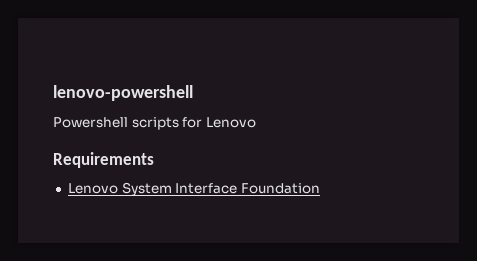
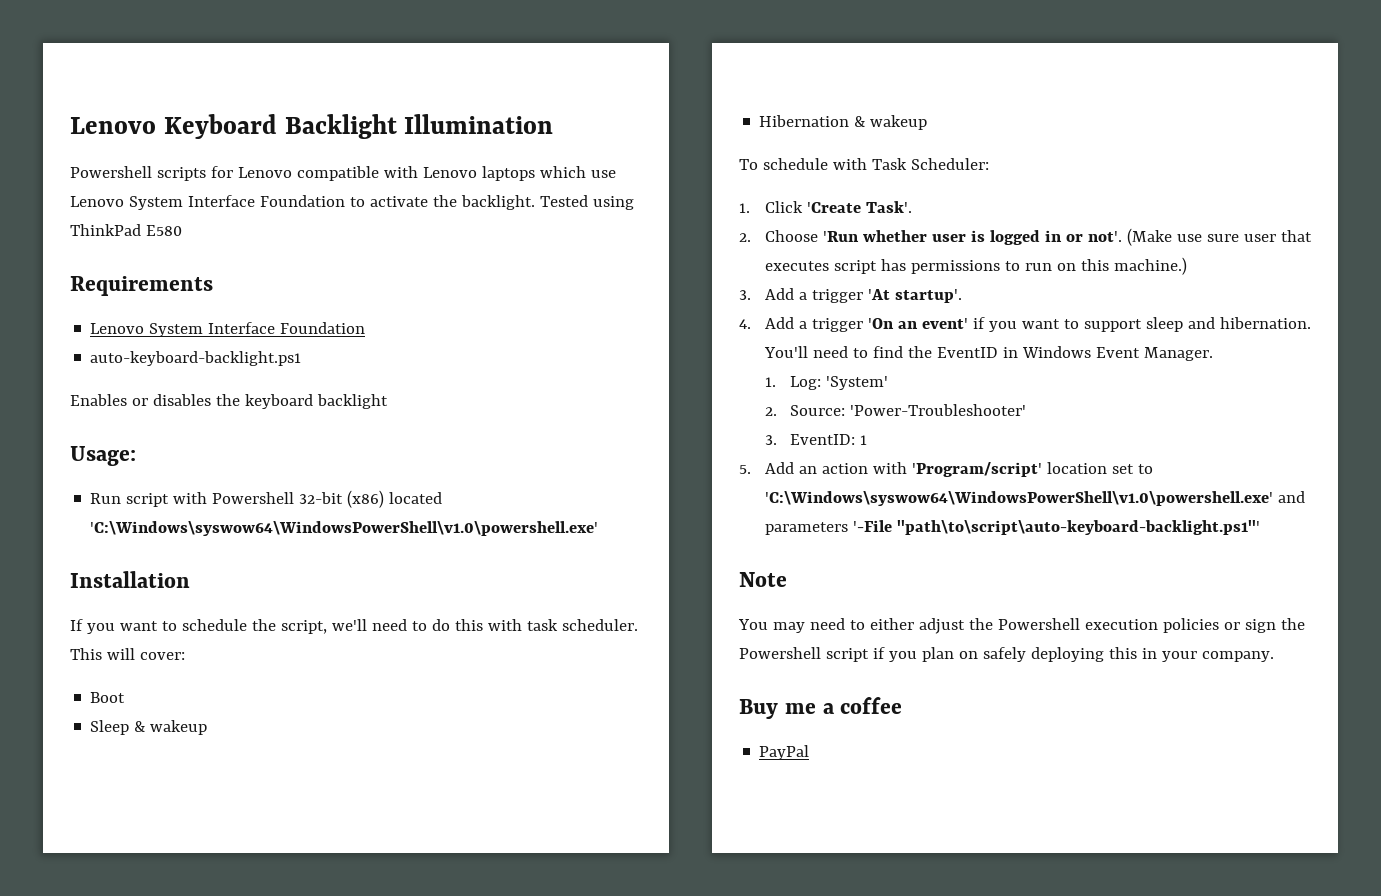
[53,85,193,101] lenovo-powershell -> [70,114,554,139] Lenovo Keyboard Backlight Illumination
(256, 122) none -> [296,166,616,181] [70,195,634,210] [70,224,182,236] compatible with Lenovo laptops which use Lenovo System Interface Foundation to activate the backlight. Tested using ThinkPad E580
(320, 188) none -> [90,351,302,366] [70,394,388,409] [70,446,136,466] [90,490,443,508] [90,521,599,536] [70,571,190,588] [70,619,638,634] [70,648,185,660] [90,692,126,703] [90,720,208,735] [759,115,928,130] [739,158,989,170] [739,201,912,213] [739,228,1312,246] [764,257,1187,275] [739,288,962,303] [739,317,1311,332] [763,346,1213,361] [764,376,889,390] [764,404,1027,416] [764,434,868,445] [739,462,1153,477] [764,491,1305,506] [764,520,1260,535] [739,572,787,587] [738,618,1305,634] [739,647,1274,662] [739,697,903,719] [759,745,810,760] // auto-keyboard-backlight.ps1 // Enables or disables the keyboard backlight // Usage: // Run script with Powershell 32-bit (x86) located 'C:\Windows\syswow64\WindowsPowerShell\v1.0\powershell.exe' // Installation // If you want to schedule the script, we'll need to do this with task scheduler. This will cover: // Boot // Sleep & wakeup // Hibernation & wakeup // To schedule with Task Scheduler: // 1. Click 'Create Task'. // 2. Choose 'Run whether user is logged in or not'. (Make use sure user that executes script has permissions to run on this machine.) // 3. Add a trigger 'At startup'. // 4. Add a trigger 'On an event' if you want to support sleep and hibernation. You'll need to find the EventID in Windows Event Manager. // 1. Log: 'System' // 2. Source: 'Power-Troubleshooter' // 3. EventID: 1 // 5. Add an action with 'Program/script' location set to 'C:\Windows\syswow64\WindowsPowerShell\v1.0\powershell.exe' and parameters '-File "path\to\script\auto-keyboard-backlight.ps1"' // Note // You may need to either adjust the Powershell execution policies or sign the Powershell script if you plan on safely deploying this in your company. // Buy me a coffee // PayPal

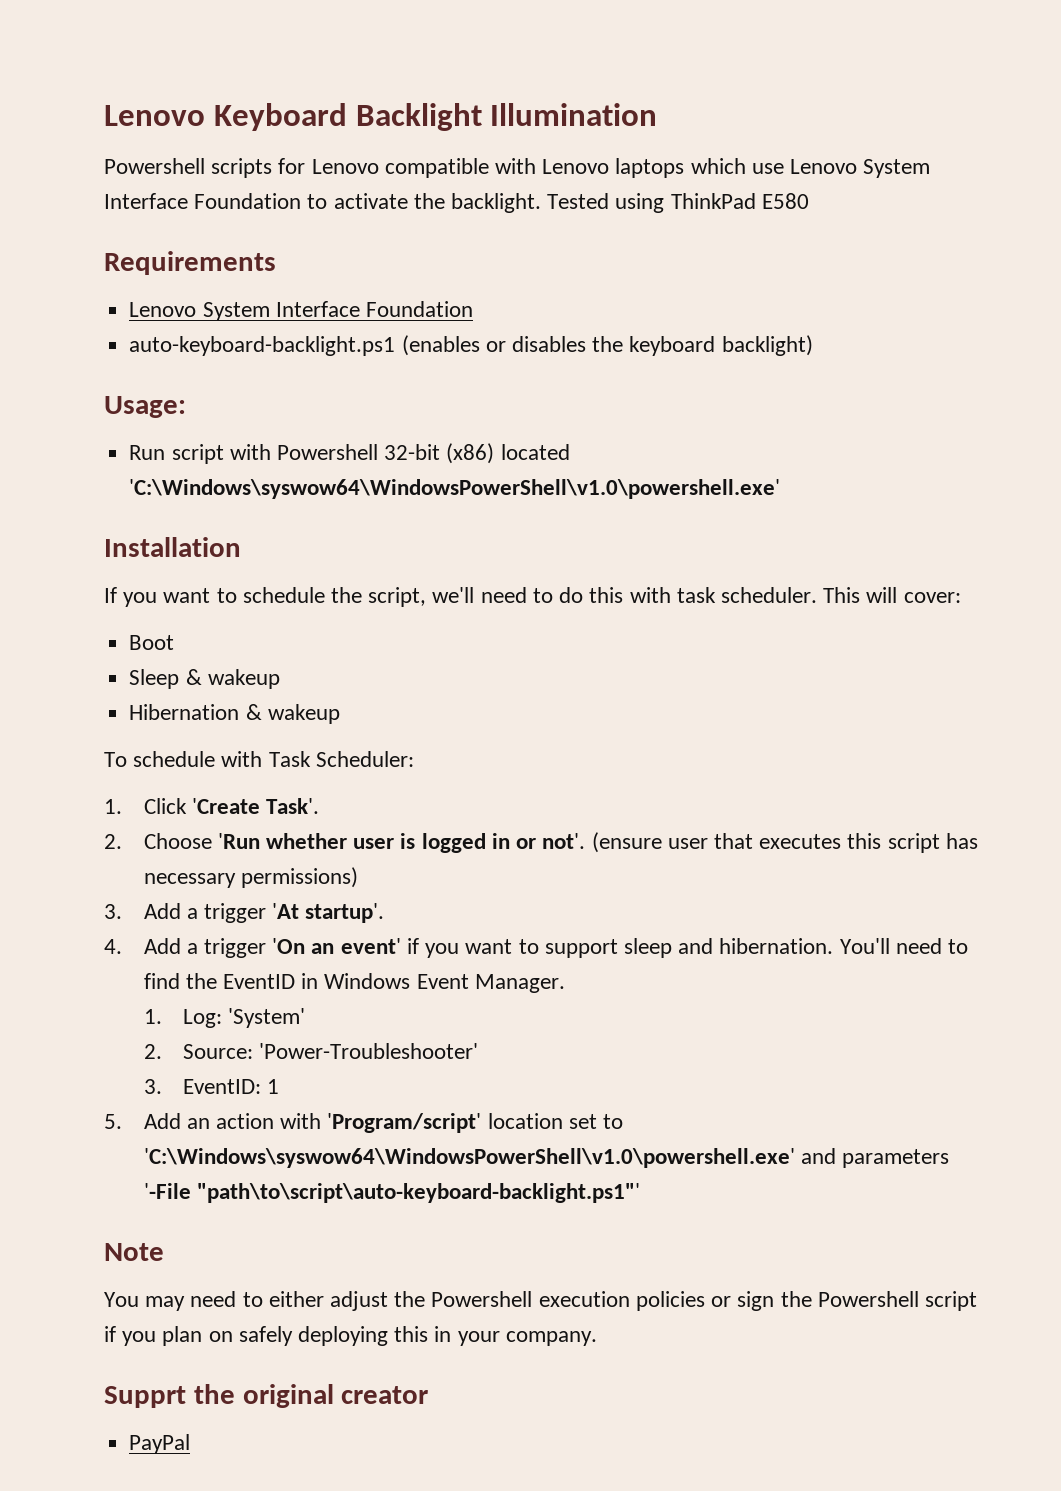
[70,394,127,406] // Enables -> [401,335,480,356] (enables
[316,394,388,409] backlight -> [721,335,813,356] backlight)
[1126,228,1239,246] (Make use sure -> [591,832,662,853] (ensure
(829, 266) none -> [847,833,882,849] this
[910,257,1187,275] permissions to run on this machine.) -> [143,867,358,888] necessary permissions)
[739,697,903,719] Buy me a coffee -> [104,1384,429,1408] Supprt the original creator

